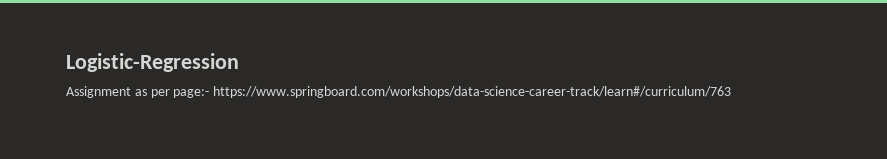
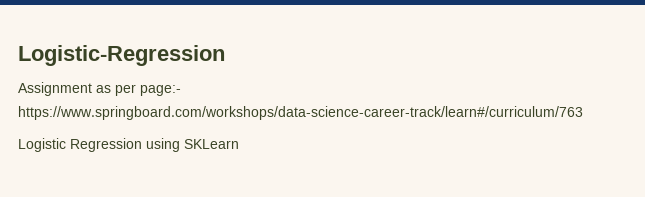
(732, 92) none -> [18,138,239,152] // Logistic Regression using SKLearn

